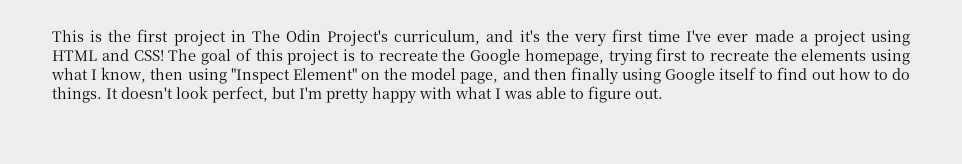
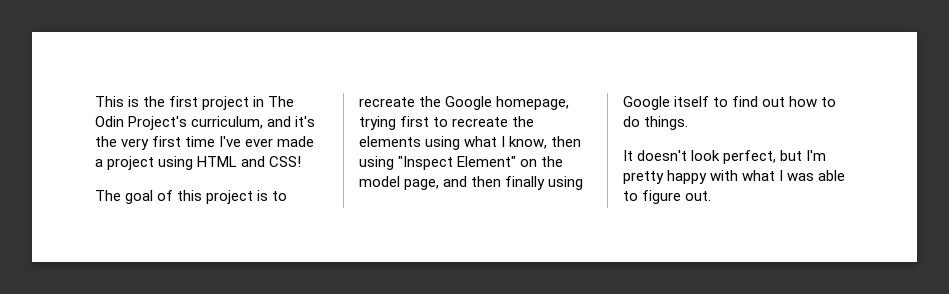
(164, 55) none -> (302, 161) //
(102, 95) none -> (689, 123) //

